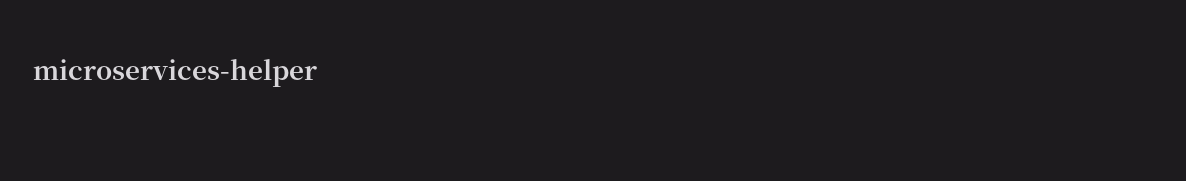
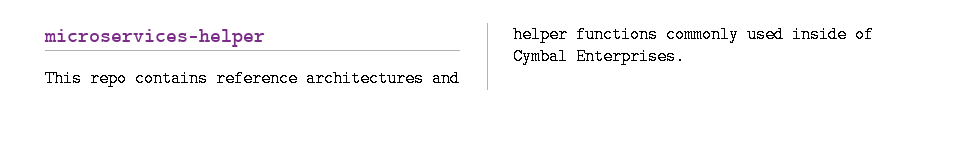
(317, 73) none -> [45,70,460,87] [513,26,874,43] [513,48,685,65] // This repo contains reference architectures and helper functions commonly used inside of Cymbal Enterprises.

